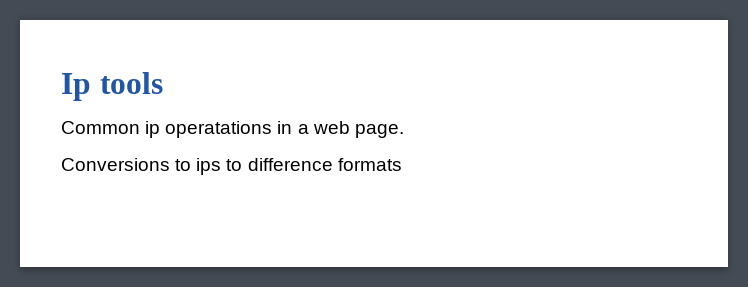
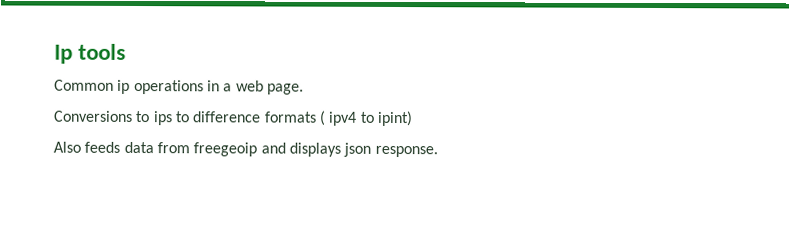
[165,121,273,138] operatations -> [133,79,204,95] operations
(402, 164) none -> [318,110,413,127] [53,141,438,158] ( ipv4 to ipint) // Also feeds data from freegeoip and displays json response.

